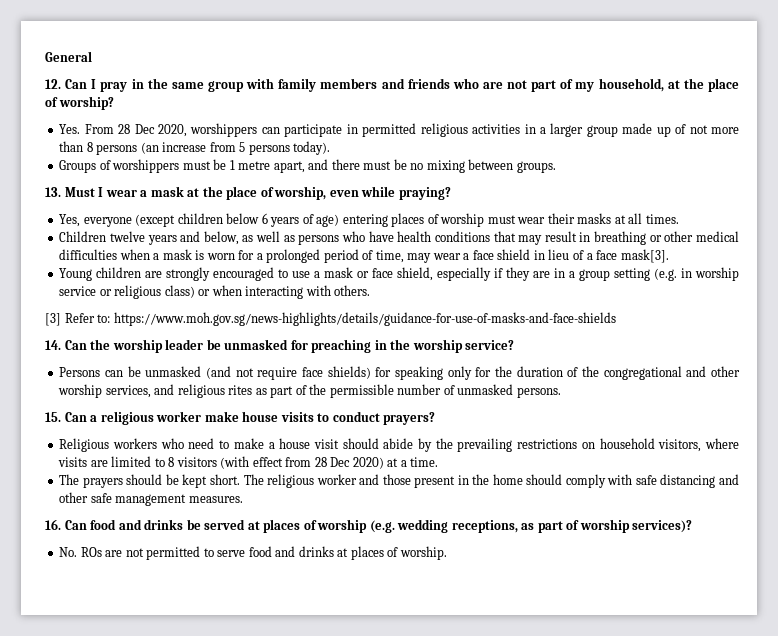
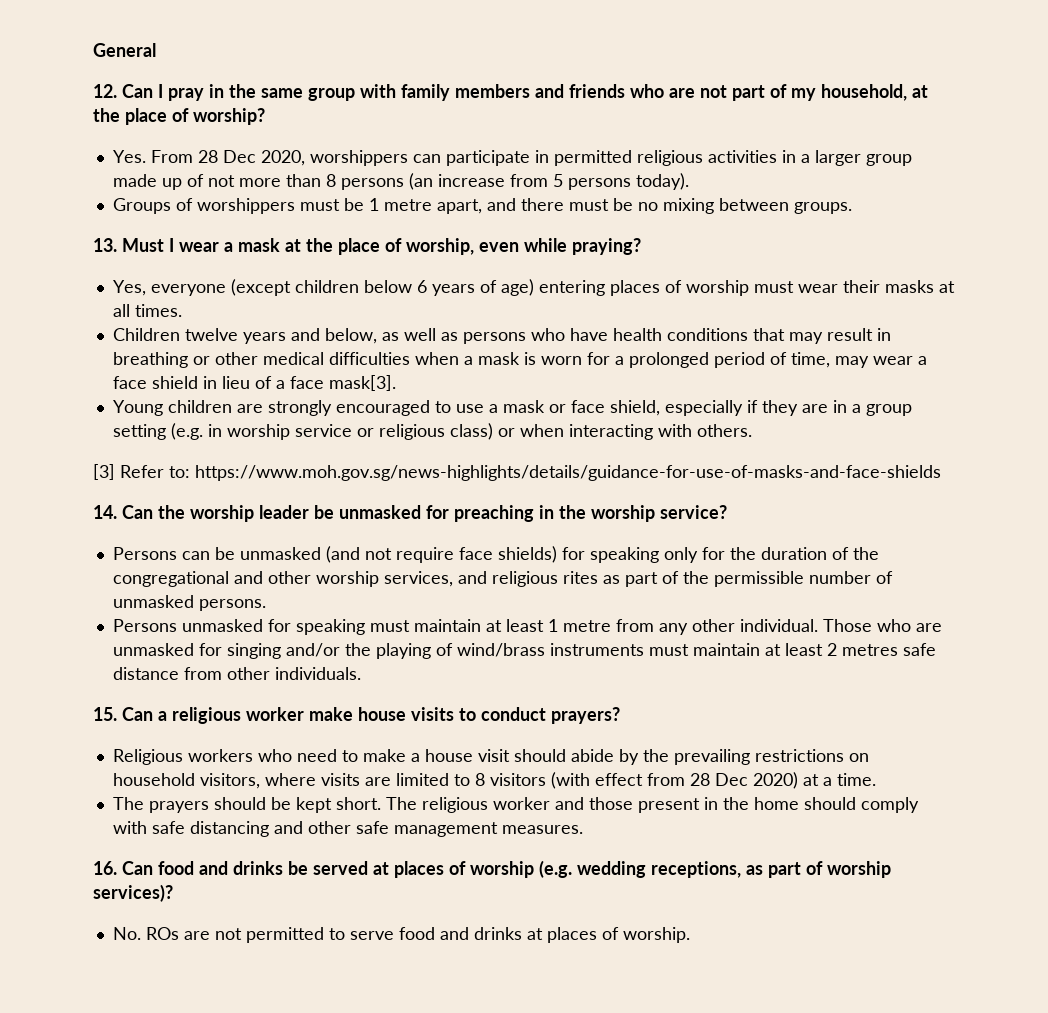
(561, 392) none -> [112,619,942,635] [112,643,936,659] [112,667,361,680] // Persons unmasked for speaking must maintain at least 1 metre from any other individual. Those who are unmasked for singing and/or the playing of wind/brass instruments must maintain at least 2 metres safe distance from other individuals.

